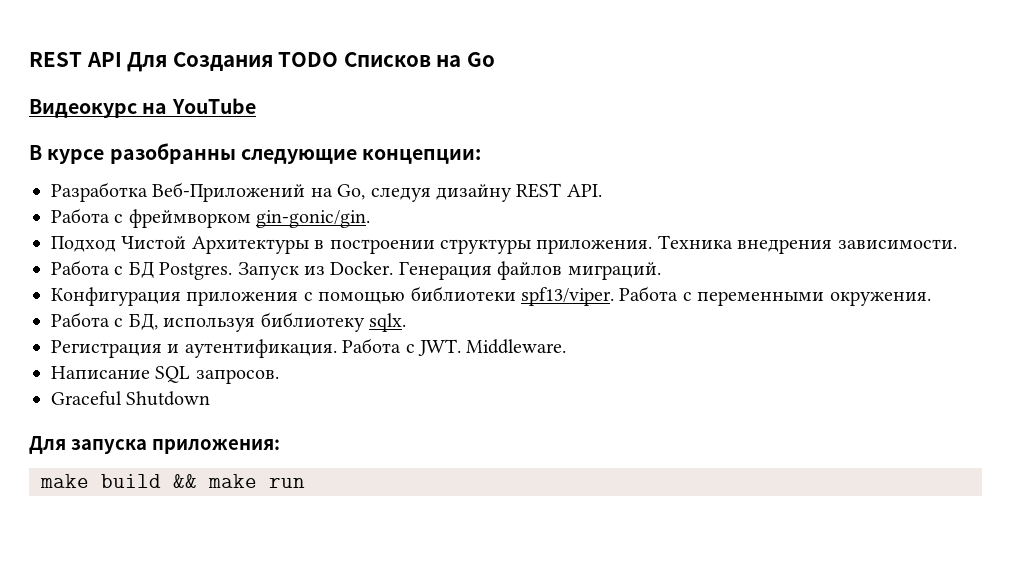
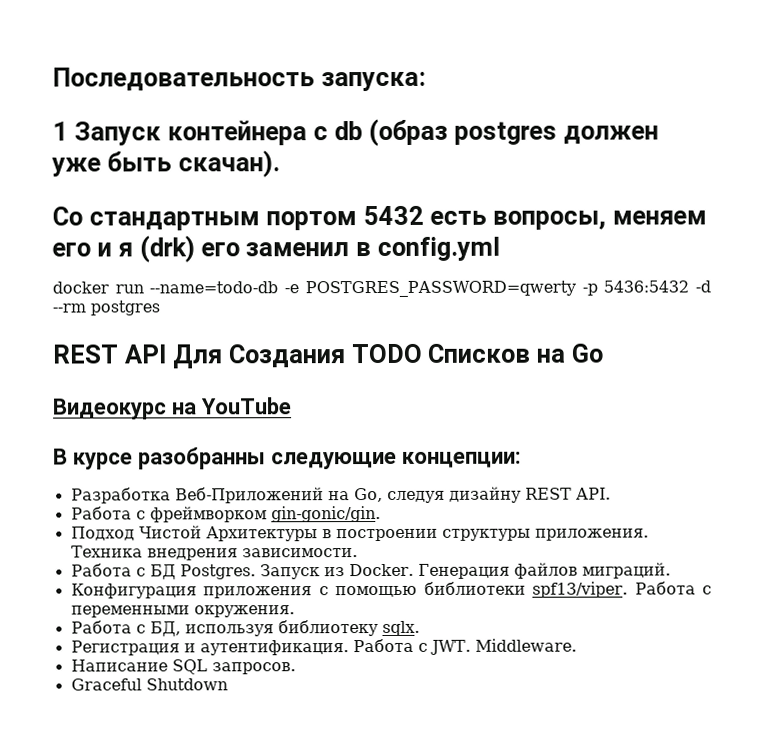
(29, 59) none -> [52,67,426,92] [52,118,660,147] [51,150,280,178] [52,205,708,231] [52,235,501,263] [52,280,712,298] [52,300,160,316] Последовательность запуска: // 1 Запуск контейнера с db (образ postgres должен уже быть скачан). // Со стандартным портом 5432 есть вопросы, меняем его и я (drk) его заменил в config.yml // docker run --name=todo-db -e POSTGRES_PASSWORD=qwerty -p 5436:5432 -d --rm postgres //
[29,436,280,454] [40,474,305,488] // Для запуска приложения: // make build && make run -> (228, 684) none

